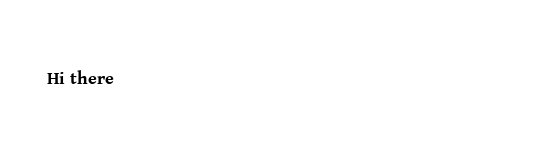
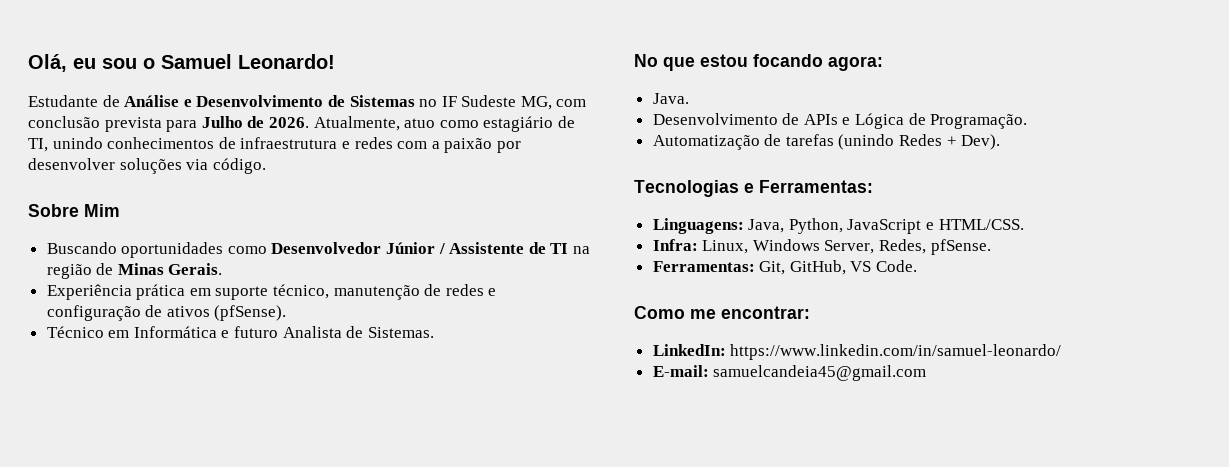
[47,70,114,84] Hi there -> [28,54,335,72] [28,95,587,110] [28,116,575,132] [28,137,521,153] [28,158,266,174] [28,204,120,217] [46,242,591,258] [46,263,223,279] [46,284,497,300] [46,305,287,321] [46,326,434,338] [634,54,883,71] [652,93,689,104] [652,113,1028,129] [652,134,1001,150] [634,180,873,197] [652,218,1024,234] [652,239,991,255] [652,260,918,275] [634,306,810,319] [652,344,1062,360] [652,365,927,381] Olá, eu sou o Samuel Leonardo! // Estudante de Análise e Desenvolvimento de Sistemas no IF Sudeste MG, com conclusão prevista para Julho de 2026. Atualmente, atuo como estagiário de TI, unindo conhecimentos de infraestrutura e redes com a paixão por desenvolver soluções via código. // Sobre Mim // Buscando oportunidades como Desenvolvedor Júnior / Assistente de TI na região de Minas Gerais. // Experiência prática em suporte técnico, manutenção de redes e configuração de ativos (pfSense). // Técnico em Informática e futuro Analista de Sistemas. // No que estou focando agora: // Java. // Desenvolvimento de APIs e Lógica de Programação. // Automatização de tarefas (unindo Redes + Dev). // Tecnologias e Ferramentas: // Linguagens: Java, Python, JavaScript e HTML/CSS. // Infra: Linux, Windows Server, Redes, pfSense. // Ferramentas: Git, GitHub, VS Code. // Como me encontrar: // LinkedIn: https://www.linkedin.com/in/samuel-leonardo/ // E-mail: samuelcandeia45@gmail.com

